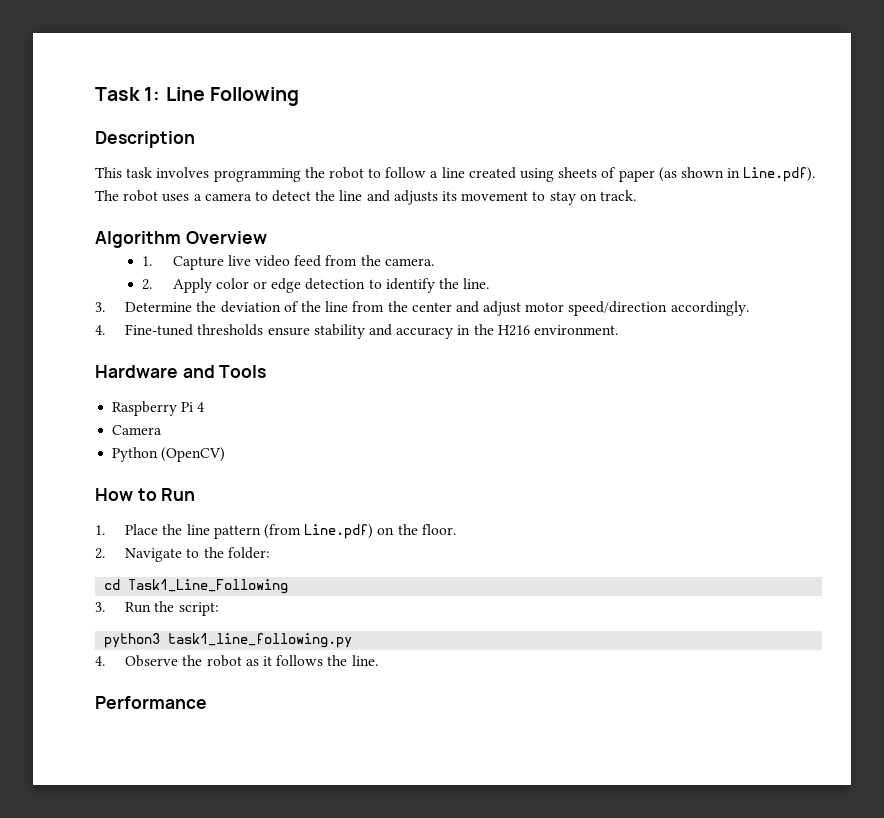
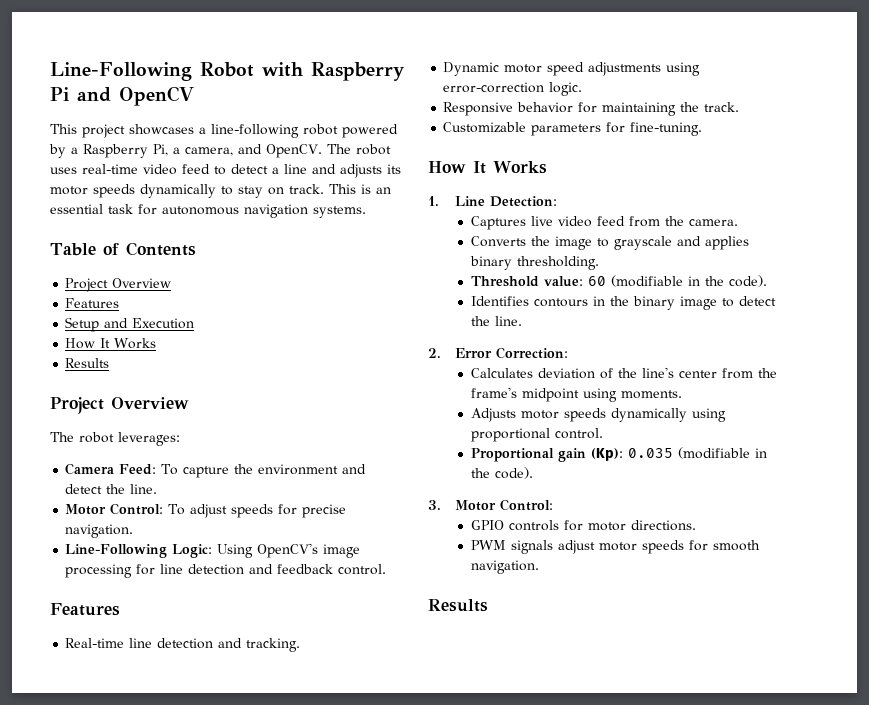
[95,87,299,106] [95,131,195,148] [95,167,816,182] [95,190,336,202] Task 1: Line Following // Description // This task involves programming the robot to follow a line created using sheets of paper (as shown in Line.pdf). The robot uses a camera to detect the -> [50,62,405,81] [50,86,194,106] [50,124,398,138] [49,144,391,158] [50,164,279,175] Line-Following Robot with Raspberry Pi and OpenCV // This project showcases a line-following robot powered by a Raspberry Pi, a camera, and OpenCV. The robot uses real-time video feed to detect a
[461,191,529,201] movement -> [50,184,216,198] motor speeds dynamically
[95,231,267,248] [142,256,224,270] // Algorithm Overview // 1. Capture -> [329,184,391,194] [50,204,366,218] [50,242,196,256] [65,278,172,292] [65,298,120,308] [65,317,195,332] [65,338,157,349] [65,358,110,368] [50,397,189,414] [50,432,180,446] [65,463,367,478] [65,484,158,494] [65,503,347,518] [65,524,134,538] [65,543,361,558] [65,564,387,578] [50,603,120,616] [65,638,301,652] [443,62,701,76] [443,82,583,96] [443,102,740,116] [443,122,703,136] [428,161,547,174] [428,196,558,207] [470,216,526,230] This is an essential task for autonomous navigation systems. // Table of Contents // Project Overview // Features // Setup and Execution // How It Works // Results // Project Overview // The robot leverages: // Camera Feed: To capture the environment and detect the line. // Motor Control: To adjust speeds for precise navigation. // Line-Following Logic: Using OpenCV's image processing for line detection and feedback control. // Features // Real-time line detection and tracking. // Dynamic motor speed adjustments using error-correction logic. // Responsive behavior for maintaining the track. // Customizable parameters for fine-tuning. // How It Works // 1. Line Detection: // Captures
[142,278,490,293] [95,301,749,316] [95,324,618,339] [95,365,267,378] [112,401,205,416] [112,425,163,435] [112,447,226,462] [95,488,196,501] [95,524,456,539] [95,547,270,562] [104,579,289,594] [95,601,219,616] [104,633,353,648] [95,655,378,667] [95,696,207,709] 2. Apply color or edge detection to identify the line. // 3. Determine the deviation of the line from the center and adjust motor speed/direction accordingly. // 4. Fine-tuned thresholds ensure stability and accuracy in the H216 environment. // Hardware and Tools // Raspberry Pi 4 // Camera // Python (OpenCV) // How to Run // 1. Place the line pattern (from Line.pdf) on the floor. // 2. Navigate to the folder: // cd Task1_Line_Following // 3. Run the script: // python3 task1_line_following.py // 4. Observe the robot as it follows the line. // Performance -> [470,236,749,250] [469,256,599,270] [470,275,767,287] [470,296,776,310] [470,316,522,326] [428,347,569,359] [470,367,777,379] [470,387,682,402] [470,408,726,422] [470,428,603,442] [470,447,767,462] [470,467,533,479] [428,499,554,511] [470,520,696,531] [470,540,760,554] [470,560,539,574] [428,599,488,612] Converts the image to grayscale and applies binary thresholding. // Threshold value: 60 (modifiable in the code). // Identifies contours in the binary image to detect the line. // 2. Error Correction: // Calculates deviation of the line's center from the frame's midpoint using moments. // Adjusts motor speeds dynamically using proportional control. // Proportional gain (Kp): 0.035 (modifiable in the code). // 3. Motor Control: // GPIO controls for motor directions. // PWM signals adjust motor speeds for smooth navigation. // Results

